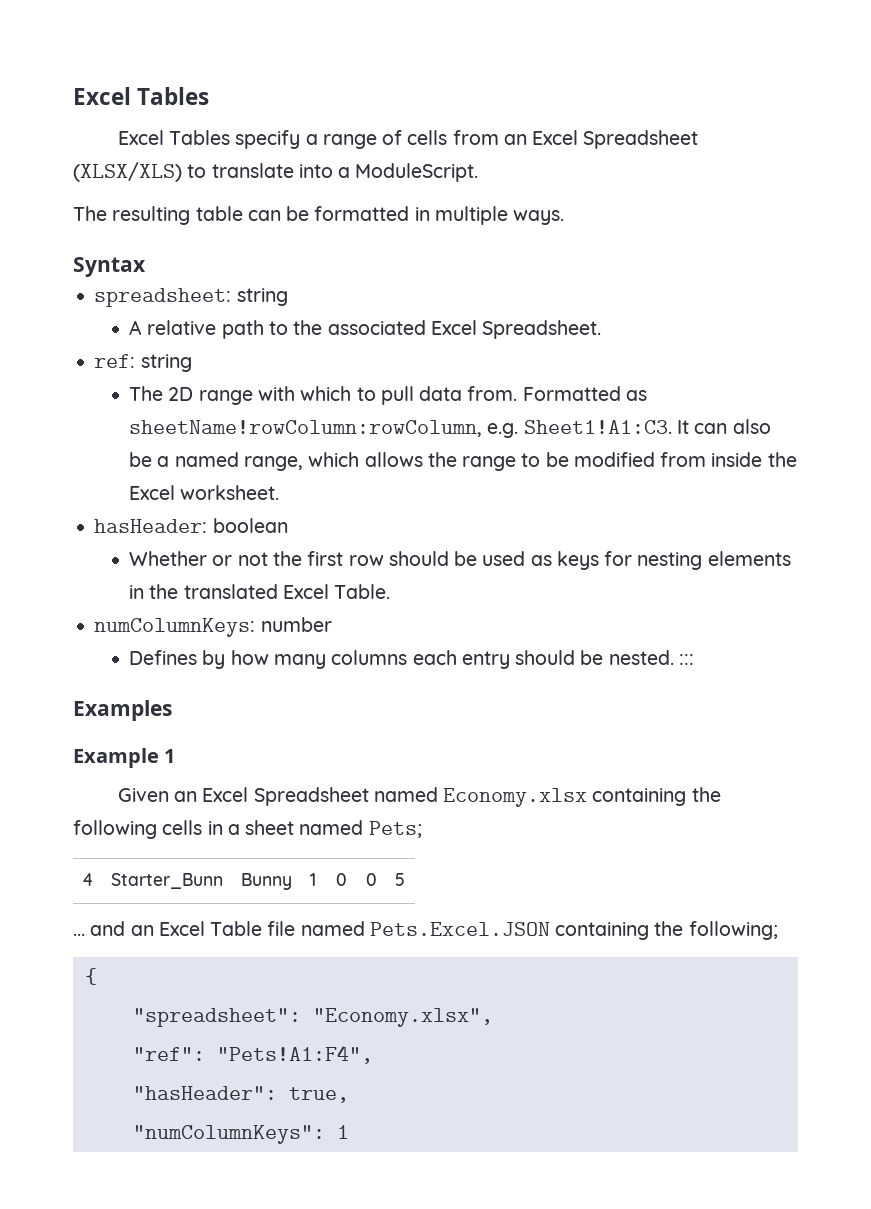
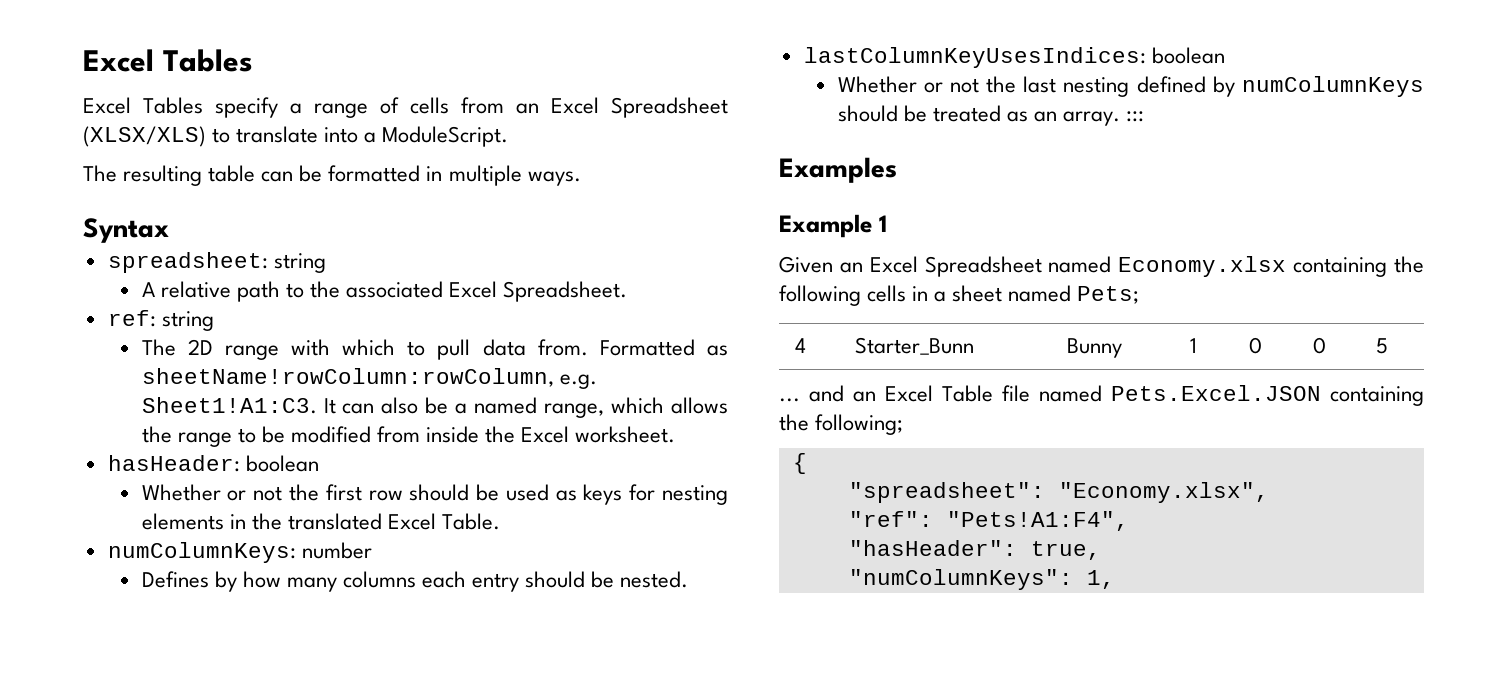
(674, 657) none -> [803,47,1225,68] [837,76,1424,97] [837,105,1120,126] // lastColumnKeyUsesIndices: boolean // Whether or not the last nesting defined by numColumnKeys should be treated as an array.
[336,1125,349,1139] 1 -> [1086,570,1115,589] 1,

